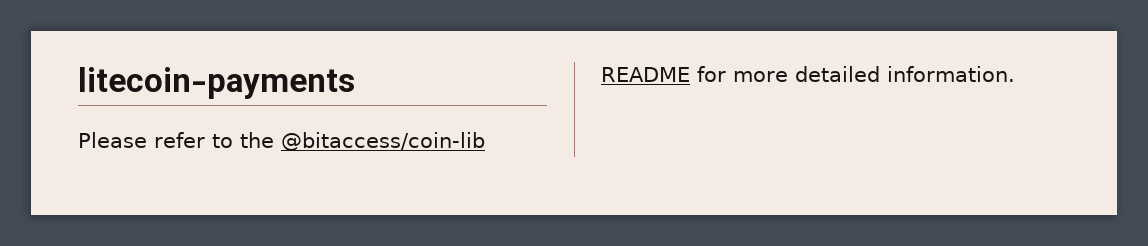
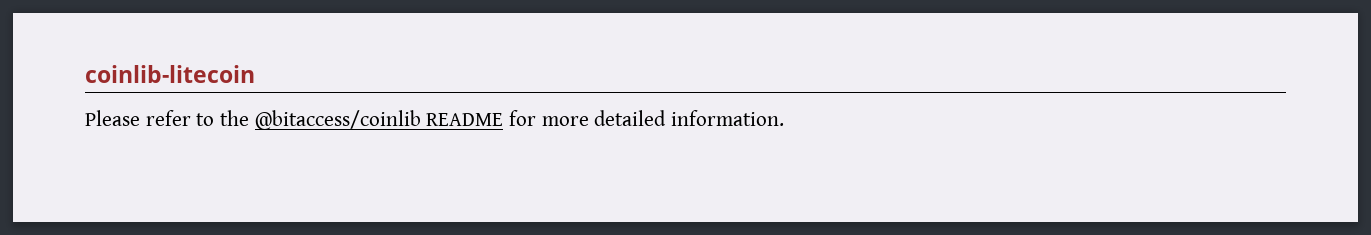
[78,67,355,99] litecoin-payments -> [85,65,255,83] coinlib-litecoin
[281,132,485,151] @bitaccess/coin-lib -> [254,110,421,130] @bitaccess/coinlib

